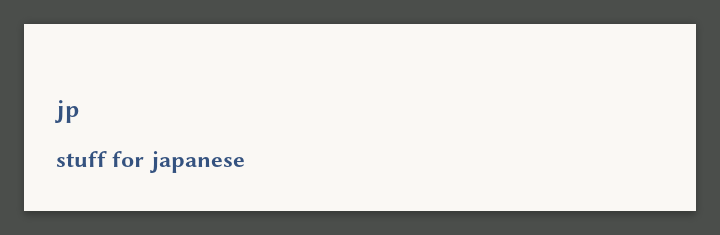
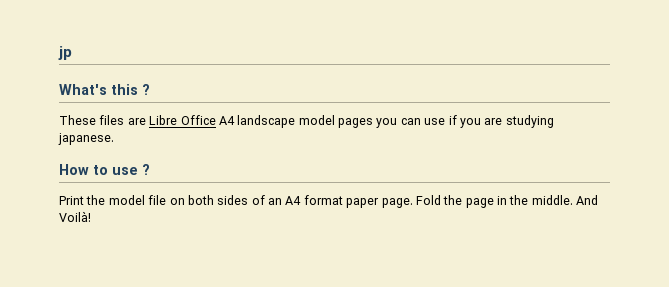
[56,151,245,173] stuff for japanese -> [59,84,150,95] [59,115,554,128] [58,133,114,145] [59,164,150,175] [59,195,599,208] [59,211,91,222] What's this ? // These files are Libre Office A4 landscape model pages you can use if you are studying japanese. // How to use ? // Print the model file on both sides of an A4 format paper page. Fold the page in the middle. And Voilà!

